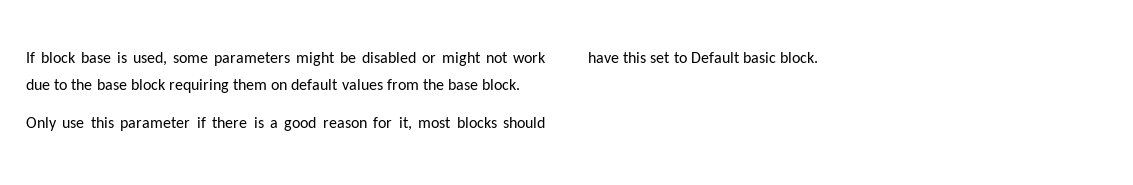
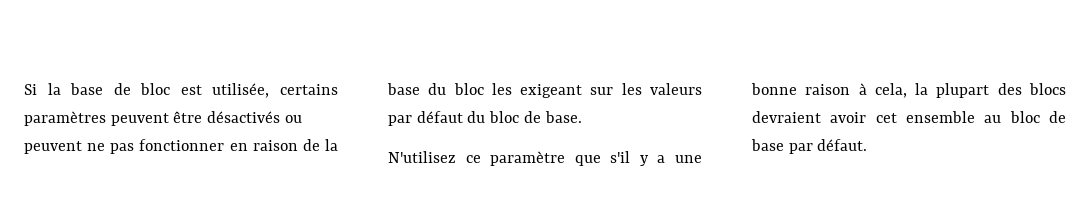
[26,52,546,66] [26,79,521,93] [26,117,545,131] [588,52,819,63] If block base is used, some parameters might be disabled or might not work due to the base block requiring them on default values from the base block. // Only use this parameter if there is a good reason for it, most blocks should have this set to Default basic block. -> [24,83,338,98] [24,111,302,126] [24,139,338,154] [387,83,702,98] [388,111,582,126] [388,151,702,166] [751,83,1066,98] [752,111,1066,123] [751,139,868,154] Si la base de bloc est utilisée, certains paramètres peuvent être désactivés ou peuvent ne pas fonctionner en raison de la base du bloc les exigeant sur les valeurs par défaut du bloc de base. // N'utilisez ce paramètre que s'il y a une bonne raison à cela, la plupart des blocs devraient avoir cet ensemble au bloc de base par défaut.

